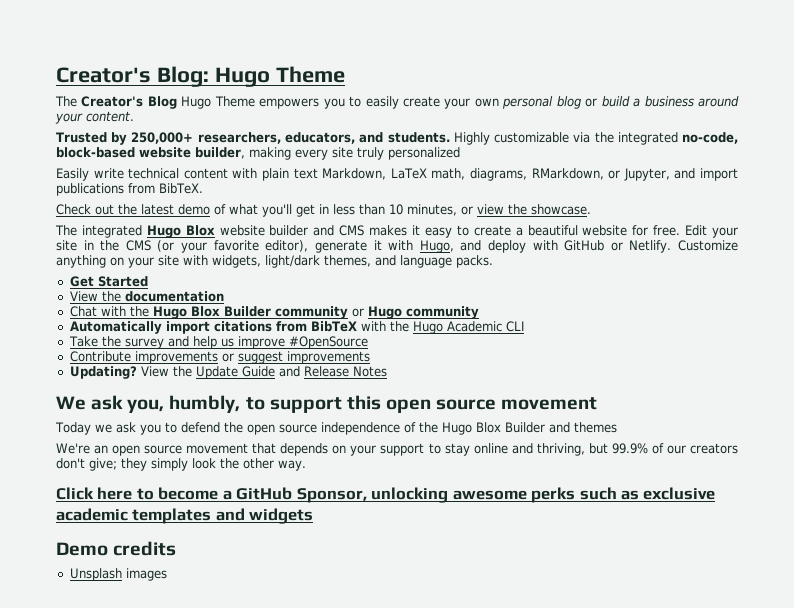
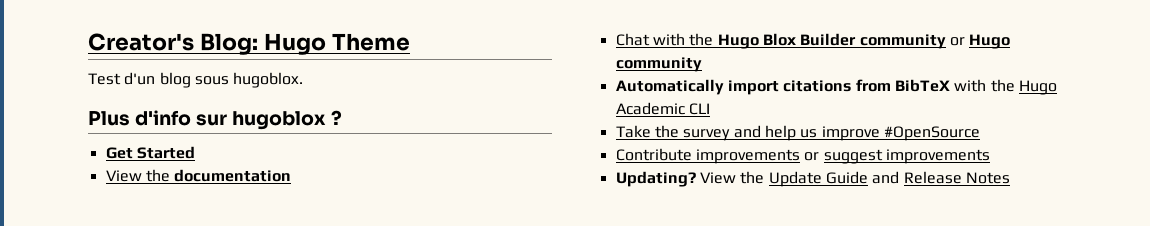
[55,96,740,109] [55,111,134,124] [56,132,739,145] [56,147,460,160] [56,168,739,181] [56,183,203,196] [56,204,591,217] [55,225,739,238] [56,240,738,253] [56,255,493,268] The Creator's Blog Hugo Theme empowers you to easily create your own personal blog or build a business around your content. // Trusted by 250,000+ researchers, educators, and students. Highly customizable via the integrated no-code, block-based website builder, making every site truly personalized // Easily write technical content with plain text Markdown, LaTeX math, diagrams, RMarkdown, or Jupyter, and import publications from BibTeX. // Check out the latest demo of what you'll get in less than 10 minutes, or view the showcase. // The integrated Hugo Blox website builder and CMS makes it easy to create a beautiful website for free. Edit your site in the CMS (or your favorite editor), generate it with Hugo, and deploy with GitHub or Netlify. Customize anything on your site with widgets, light/dark themes, and language packs. -> [88,72,304,88] [88,110,342,130] Test d'un blog sous hugoblox. // Plus d'info sur hugoblox ?
[56,395,598,413] [55,422,617,435] [56,443,738,456] [56,458,306,471] [56,487,716,503] [56,508,314,524] [56,541,177,556] [69,568,167,581] // We ask you, humbly, to support this open source movement // Today we ask you to defend the open source independence of the Hugo Blox Builder and themes // We're an open source movement that depends on your support to stay online and thriving, but 99.9% of our creators don't give; they simply look the other way. // Click here to become a GitHub Sponsor, unlocking awesome perks such as exclusive academic templates and widgets // Demo credits // Unsplash images -> (1010, 178) none

